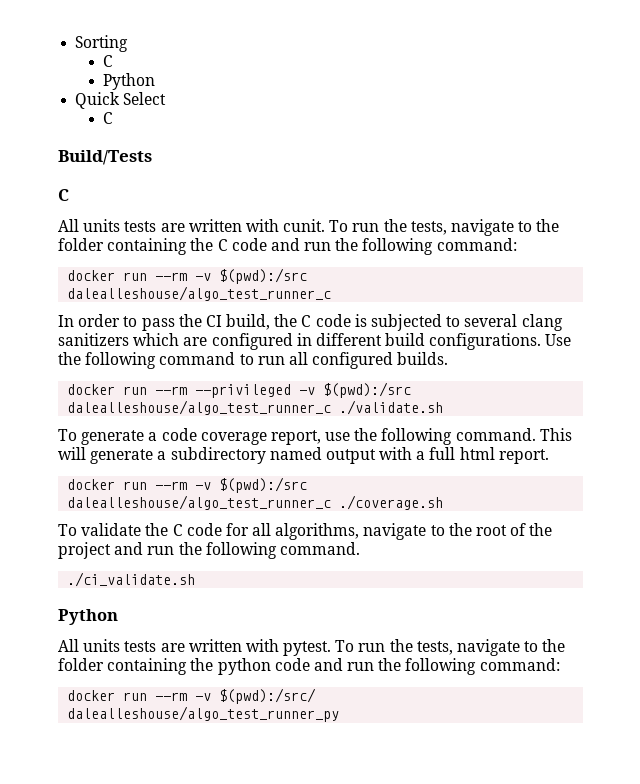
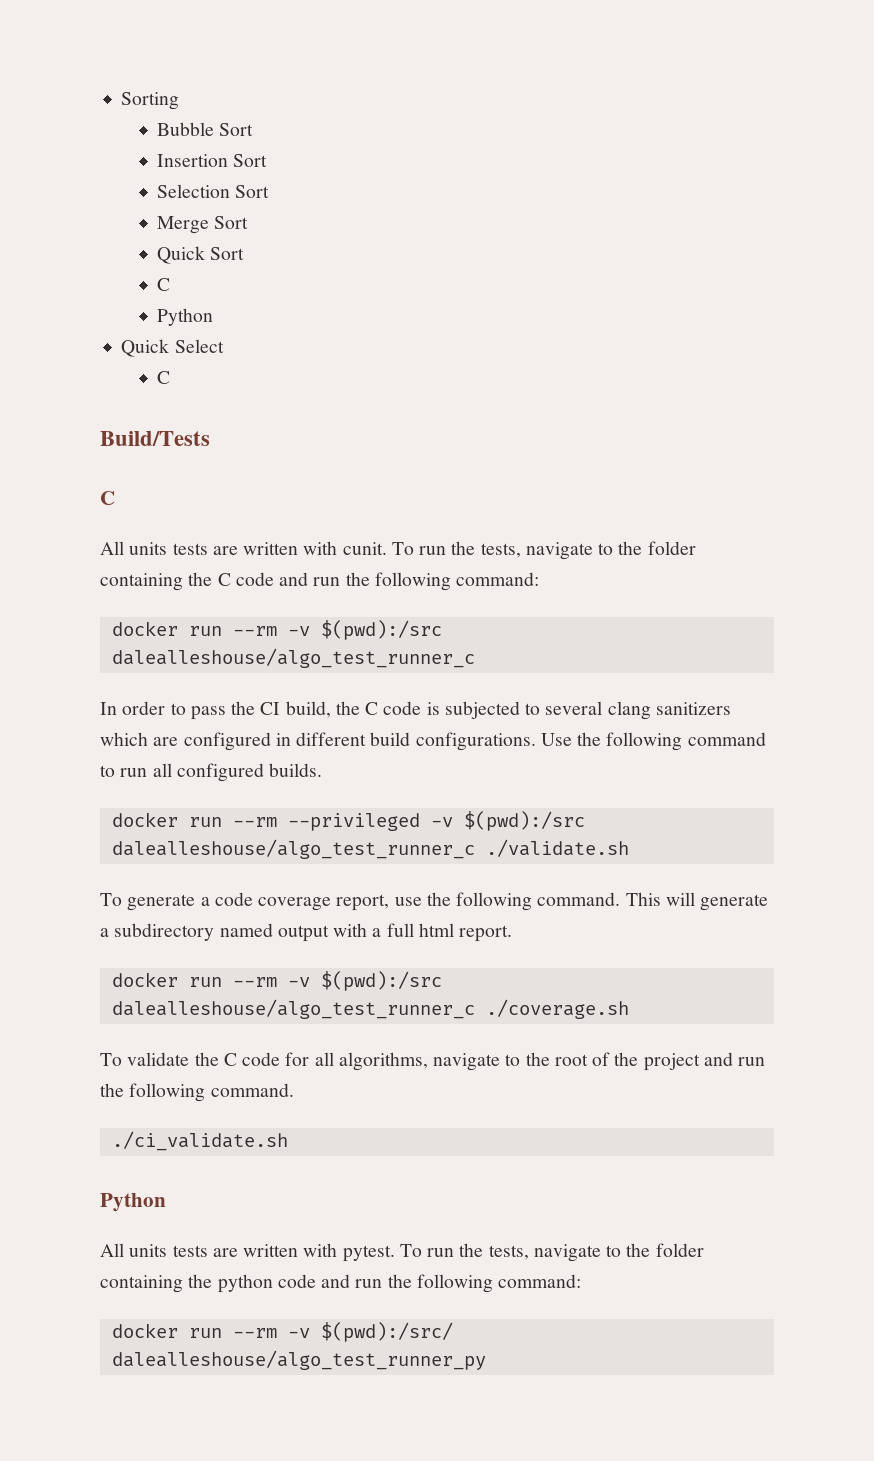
(129, 43) none -> [157,122,254,136] [157,154,268,167] [157,184,270,198] [157,216,249,234] [157,246,245,264] // Bubble Sort // Insertion Sort // Selection Sort // Merge Sort // Quick Sort

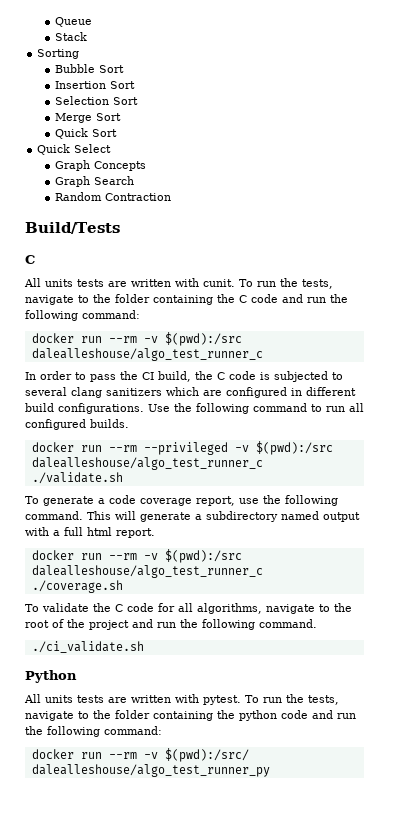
(121, 101) none -> [54,17,92,27] [54,32,87,41] Queue // Stack //
[157,278,171,291] [157,308,214,326] // C // Python -> (117, 133) none
[157,371,171,384] C -> [54,160,146,171] [54,176,134,187] [54,192,171,201] Graph Concepts // Graph Search // Random Contraction

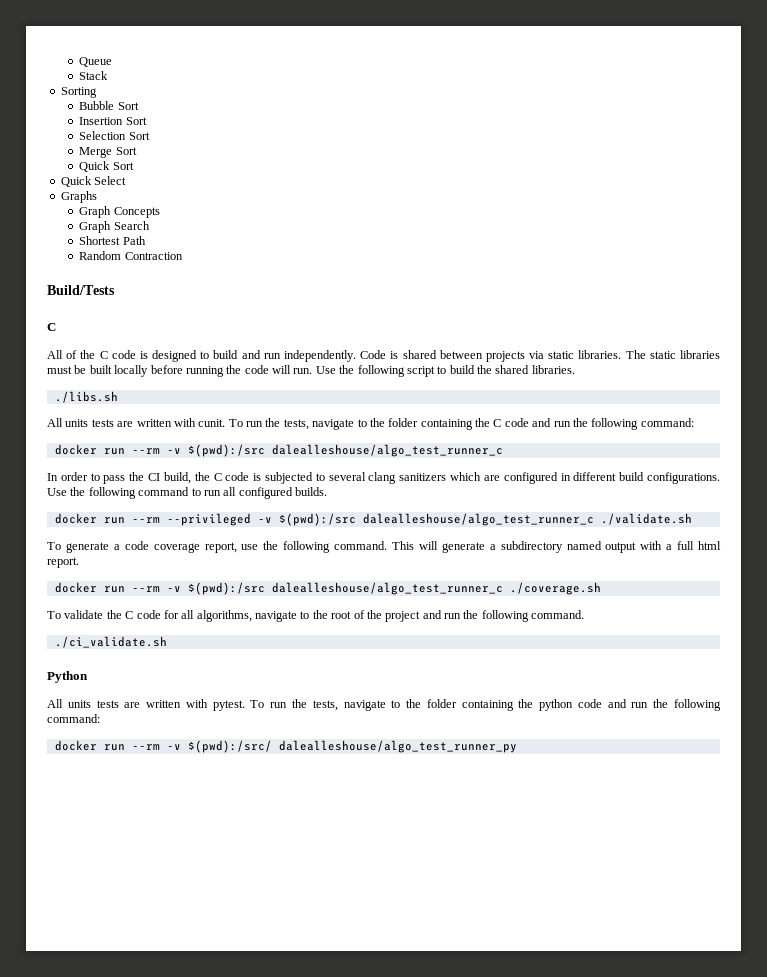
(112, 148) none -> [60,191,97,203] // Graphs
(134, 180) none -> [79,236,146,245] // Shortest Path
(35, 259) none -> [47,350,720,362] [47,365,575,377] [54,391,118,403] // All of the C code is designed to build and run independently. Code is shared between projects via static libraries. The static libraries must be built locally before running the code will run. Use the following script to build the shared libraries. // ./libs.sh

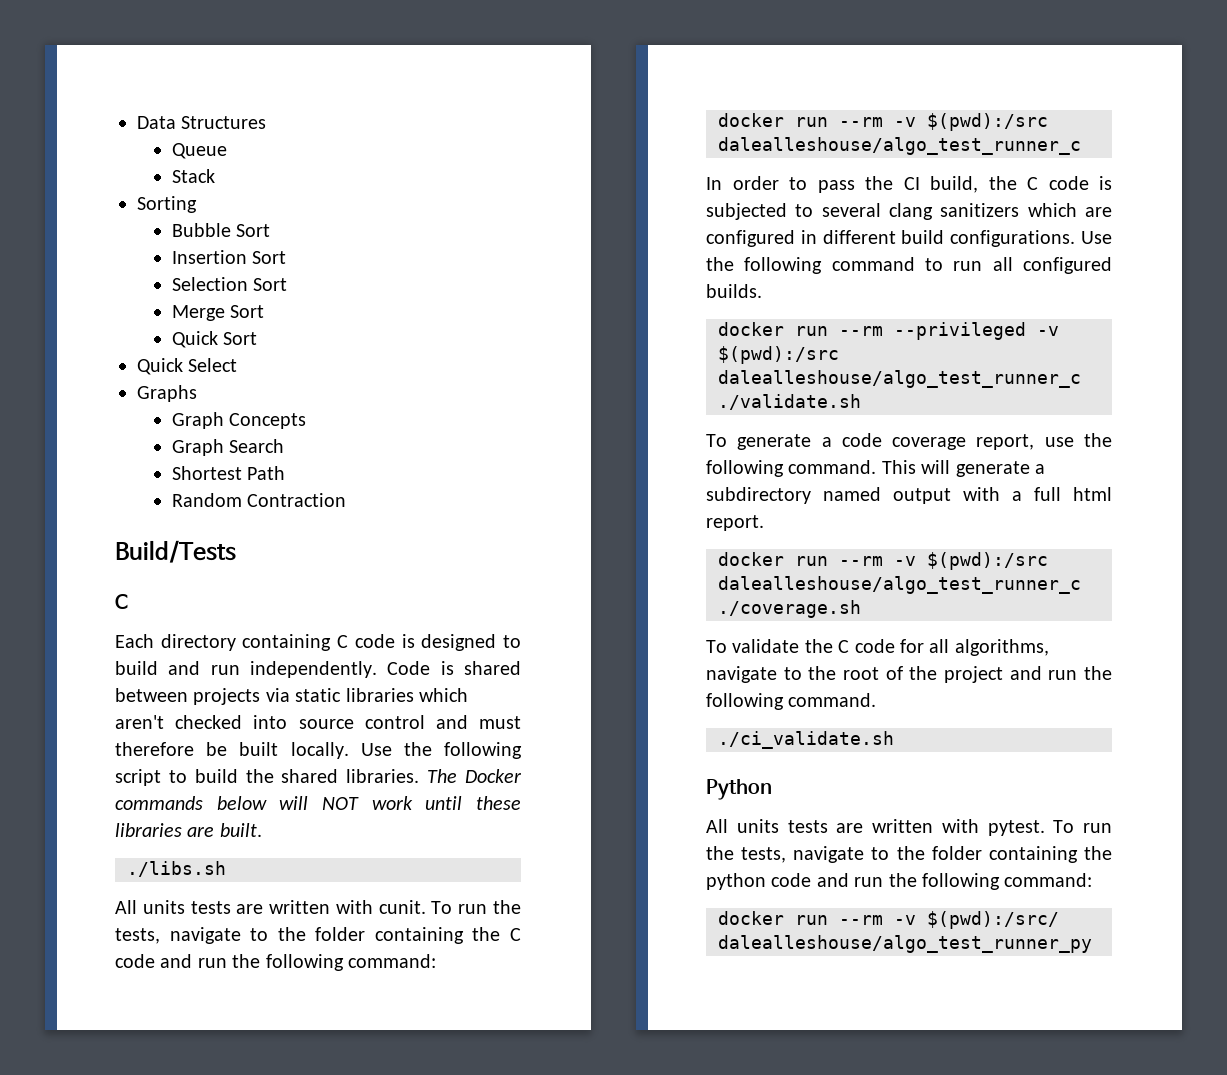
(79, 62) none -> [137,116,267,129] Data Structures //
[47,350,96,359] All of the -> [115,634,332,651] Each directory containing
[578,350,720,359] [47,365,313,377] libraries. The static libraries must be built locally before running the code will run. -> [345,688,468,702] [115,715,521,729] [115,742,349,759] libraries which aren't checked into source control and must therefore be built locally.
(575, 369) none -> [427,769,522,783] [115,796,522,810] [115,823,262,837] The Docker commands below will NOT work until these libraries are built.

